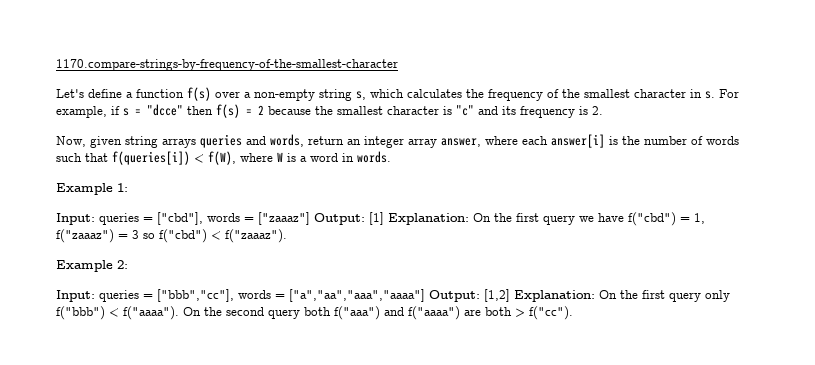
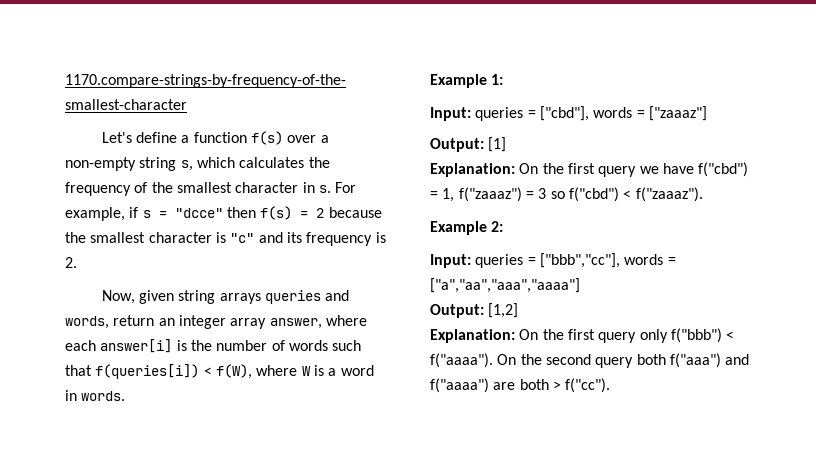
(310, 218) none -> (707, 113) //
(384, 218) none -> (507, 144) //
(425, 295) none -> (580, 285) //
(510, 295) none -> (519, 310) //

